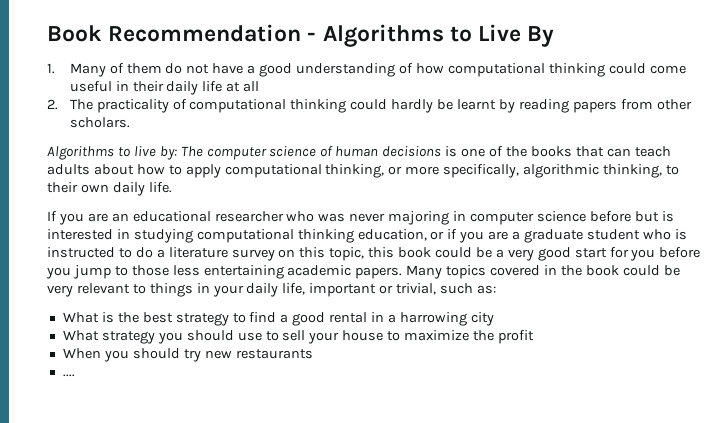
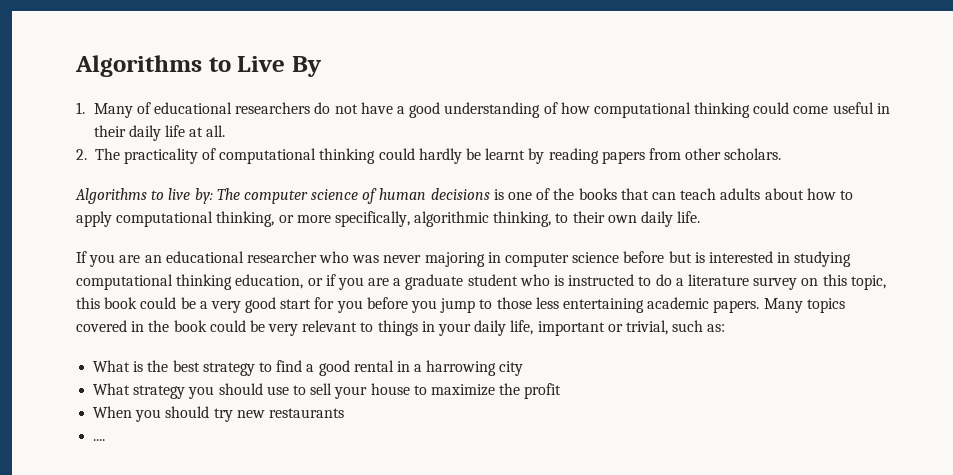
[47,24,317,42] Book Recommendation - -> (75, 66) none
[126,63,162,74] them -> [154,102,311,114] educational researchers
[243,81,260,92] all -> [206,125,226,137] all.

